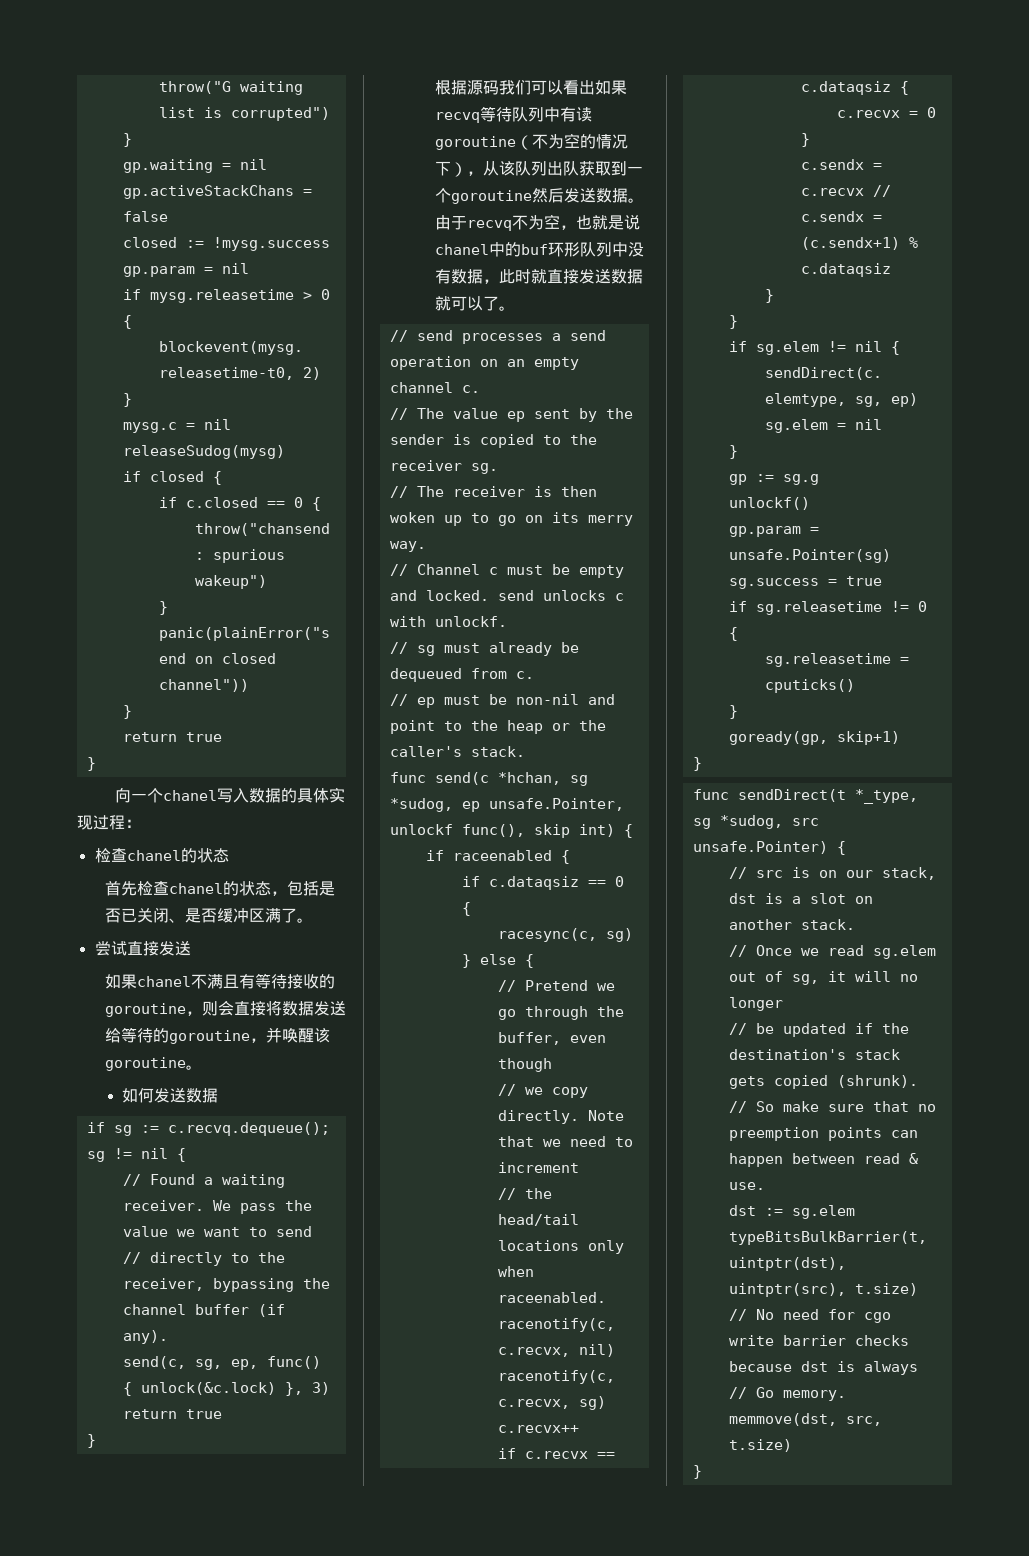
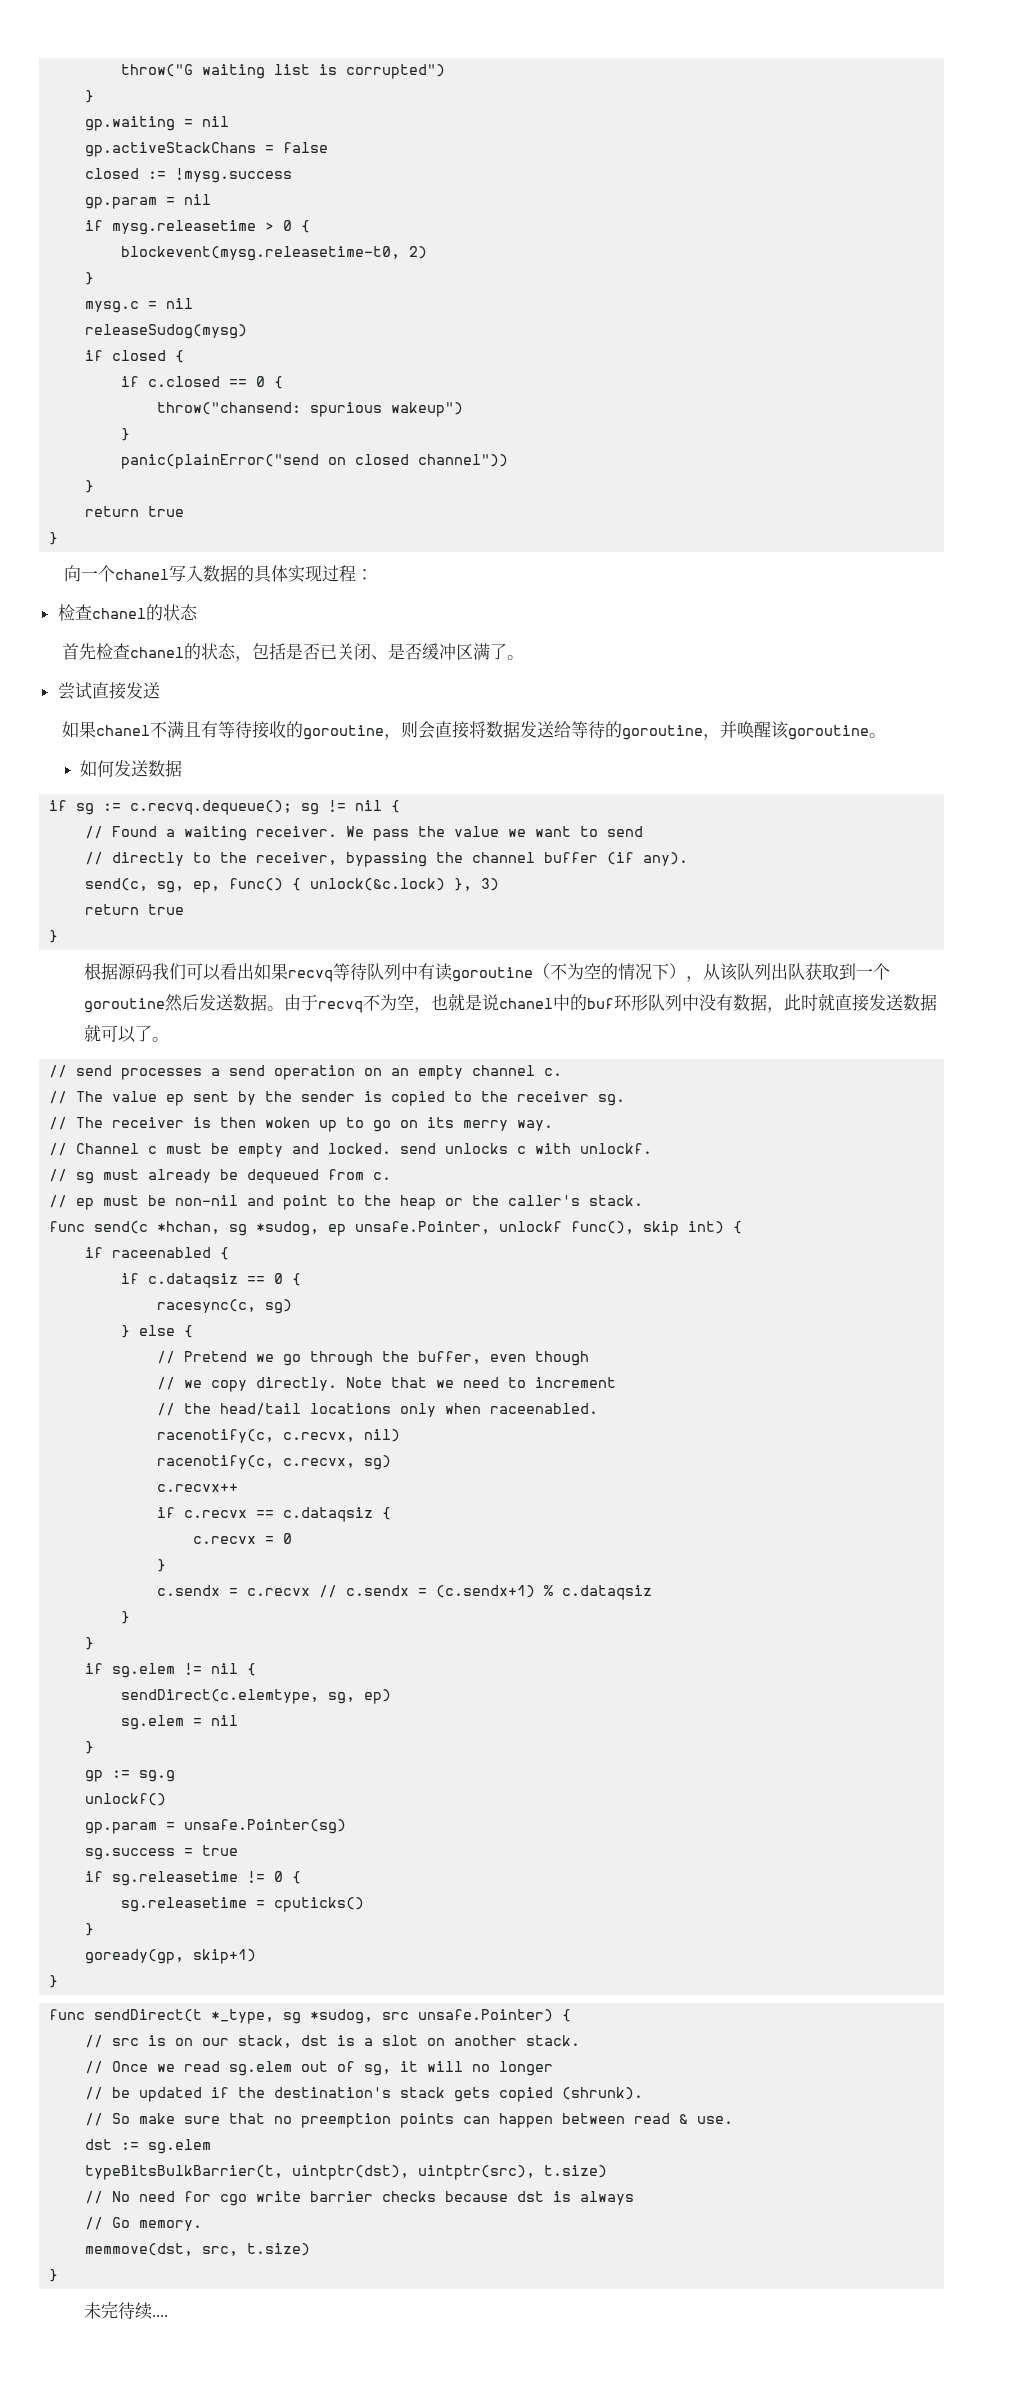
(702, 1472) none -> [84,2302,169,2320] // 未完待续....

